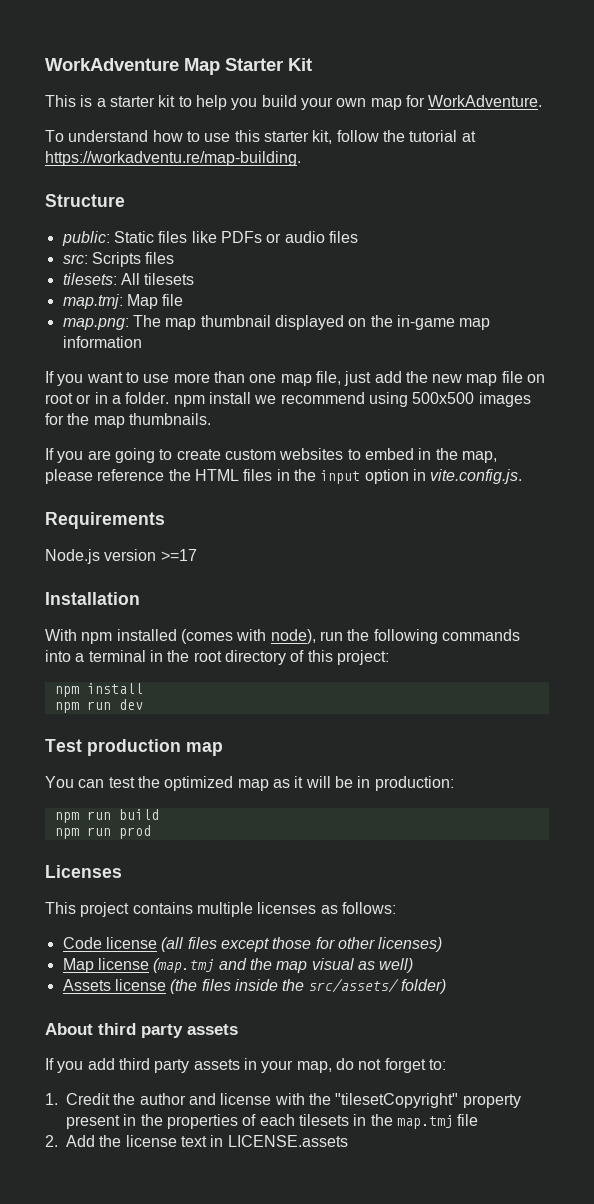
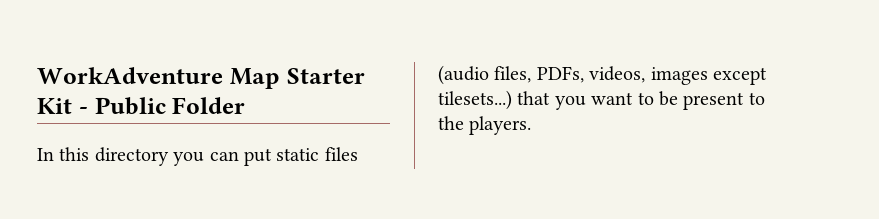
[45,95,543,110] [45,130,476,144] [45,151,301,166] [45,194,125,207] [61,231,358,246] [62,252,175,267] [62,273,195,285] [62,294,184,309] [62,315,491,330] [62,336,142,348] [45,371,546,386] [45,392,531,407] [45,413,211,428] [45,448,497,463] [45,469,523,484] [45,512,165,529] [45,549,197,564] [45,592,140,605] [45,629,520,644] [45,650,389,665] [54,683,143,697] [54,699,143,713] [45,739,223,756] [45,776,454,791] [54,809,159,823] [54,825,151,839] [45,865,122,878] [45,902,396,917] [62,937,443,952] [62,958,414,973] [62,978,446,994] [45,1023,238,1038] [45,1058,446,1073] [45,1093,521,1108] [66,1114,479,1129] [45,1135,348,1147] // This is a starter kit to help you build your own map for WorkAdventure. // To understand how to use this starter kit, follow the tutorial at https://workadventu.re/map-building. // Structure // public: Static files like PDFs or audio files // src: Scripts files // tilesets: All tilesets // map.tmj: Map file // map.png: The map thumbnail displayed on the in-game map information // If you want to use more than one map file, just add the new map file on root or in a folder. npm install we recommend using 500x500 images for the map thumbnails. // If you are going to create custom websites to embed in the map, please reference the HTML files in the input option in vite.config.js. // Requirements // Node.js version >=17 // Installation // With npm installed (comes with node), run the following commands into a terminal in the root directory of this project: // npm install // npm run dev // Test production map // You can test the optimized map as it will be in production: // npm run build // npm run prod // Licenses // This project contains multiple licenses as follows: // Code license (all files except those for other licenses) // Map license (map.tmj and the map visual as well) // Assets license (the files inside the src/assets/ folder) // About third party assets // If you add third party assets in your map, do not forget to: // 1. Credit the author and license with the "tilesetCopyright" property present in the properties of each tilesets in the map.tmj file // 2. Add the license text in LICENSE.assets -> [78,97,246,115] [37,147,358,166] [438,65,767,85] [438,90,765,110] [438,116,532,135] - Public Folder // In this directory you can put static files (audio files, PDFs, videos, images except tilesets...) that you want to be present to the players.

